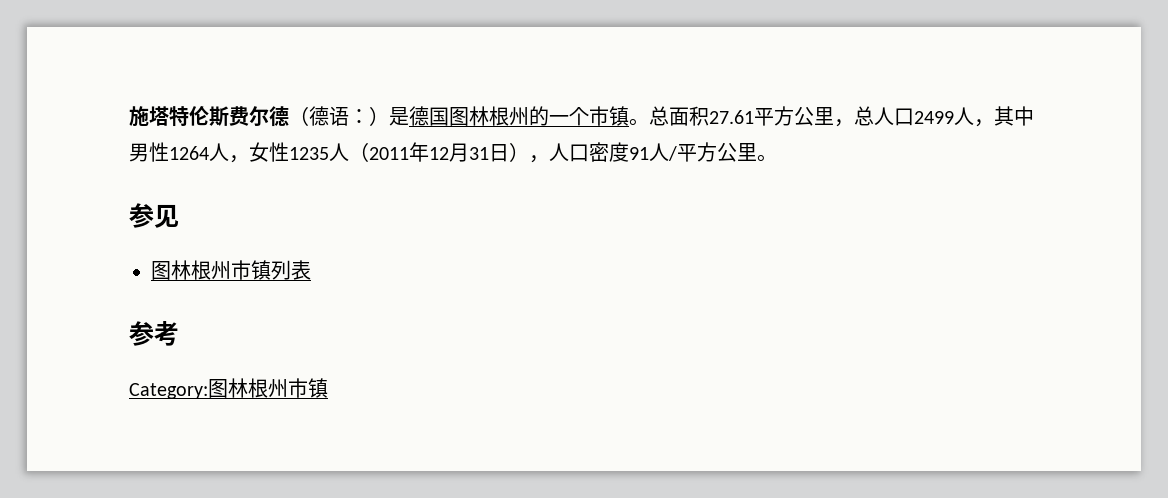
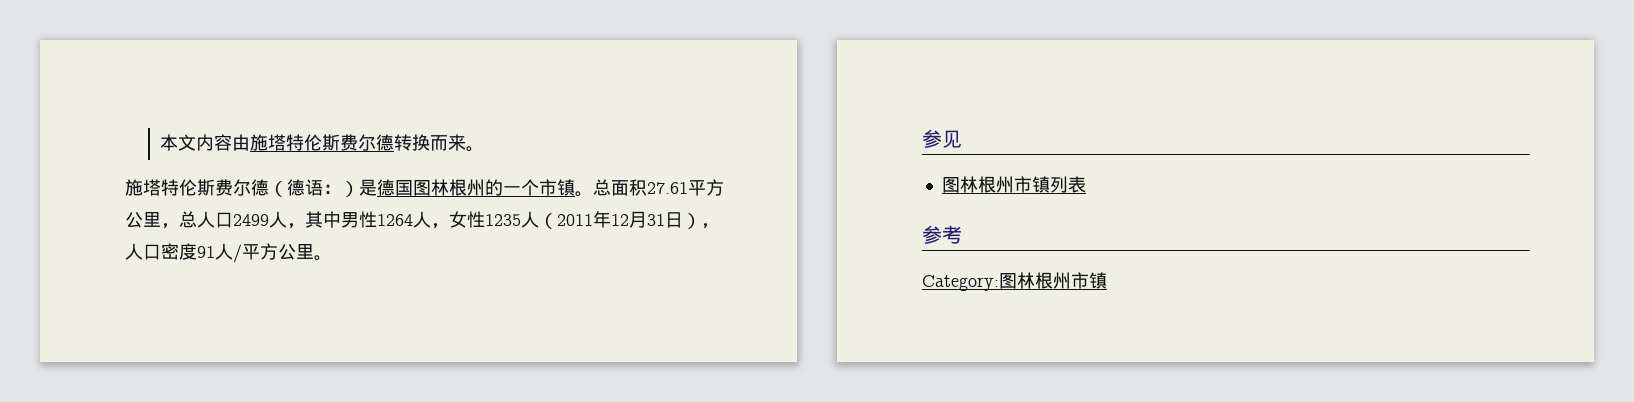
(129, 116) none -> [160,134,485,152] 本文内容由施塔特伦斯费尔德转换而来。 //

